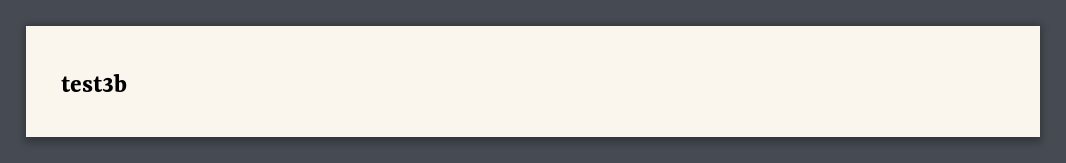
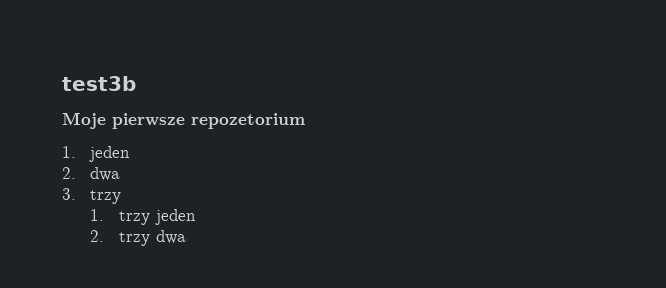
(127, 83) none -> [62,112,305,129] [62,146,131,162] [62,167,121,181] [62,188,122,204] [90,209,196,225] [90,230,186,246] // Moje pierwsze repozetorium // 1. jeden // 2. dwa // 3. trzy // 1. trzy jeden // 2. trzy dwa

